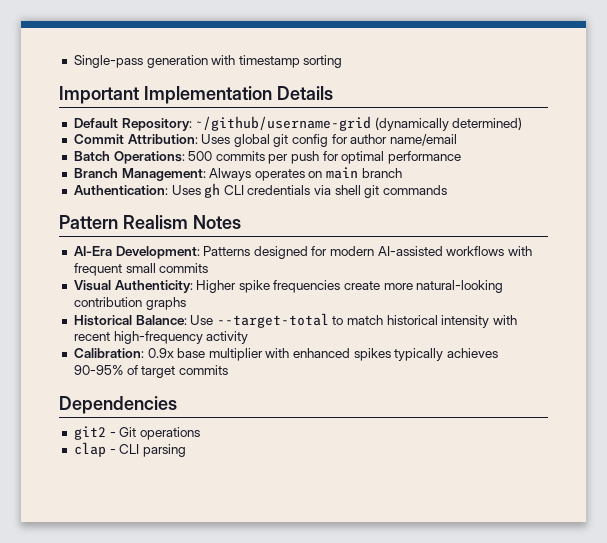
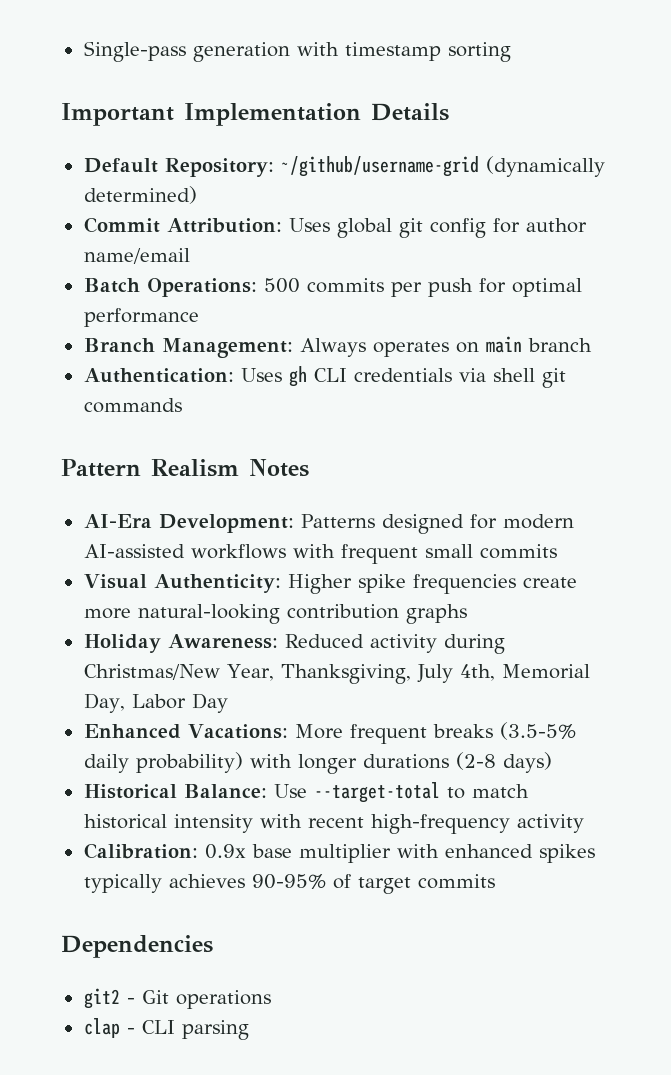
(186, 303) none -> [83,634,505,654] [83,664,590,684] [83,693,228,713] [83,722,576,744] [83,752,552,774] // Holiday Awareness: Reduced activity during Christmas/New Year, Thanksgiving, July 4th, Memorial Day, Labor Day // Enhanced Vacations: More frequent breaks (3.5-5% daily probability) with longer durations (2-8 days)

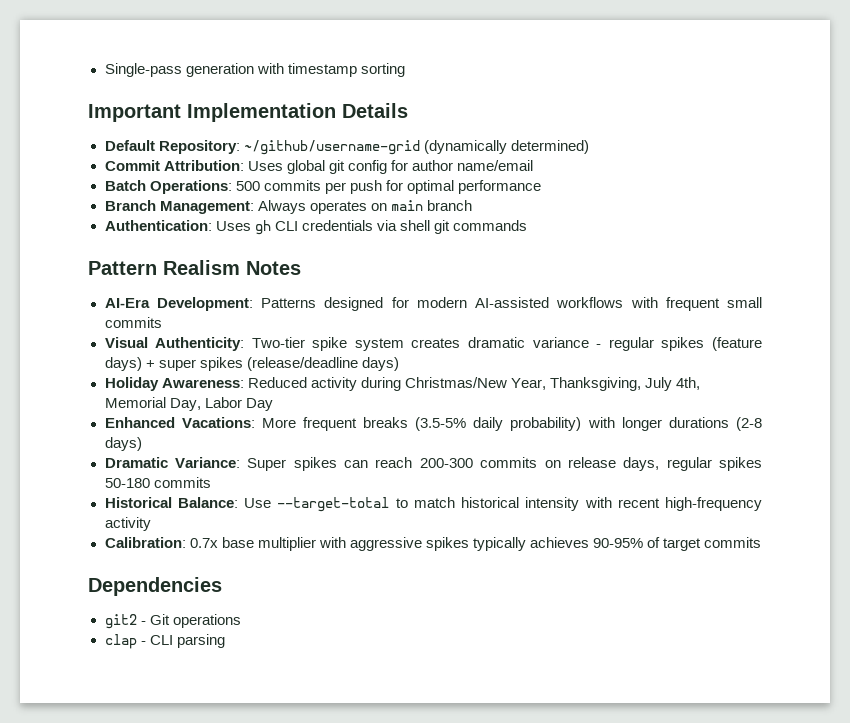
[287,574,577,594] [83,604,467,624] Higher spike frequencies create more natural-looking contribution graphs -> [251,337,763,351] [104,357,399,371] Two-tier spike system creates dramatic variance - regular spikes (feature days) + super spikes (release/deadline days)
(552, 762) none -> [104,457,762,471] [104,477,211,488] // Dramatic Variance: Super spikes can reach 200-300 commits on release days, regular spikes 50-180 commits
[204,844,246,859] 0.9x -> [189,538,218,548] 0.7x
[444,844,533,858] enhanced -> [349,537,422,551] aggressive

